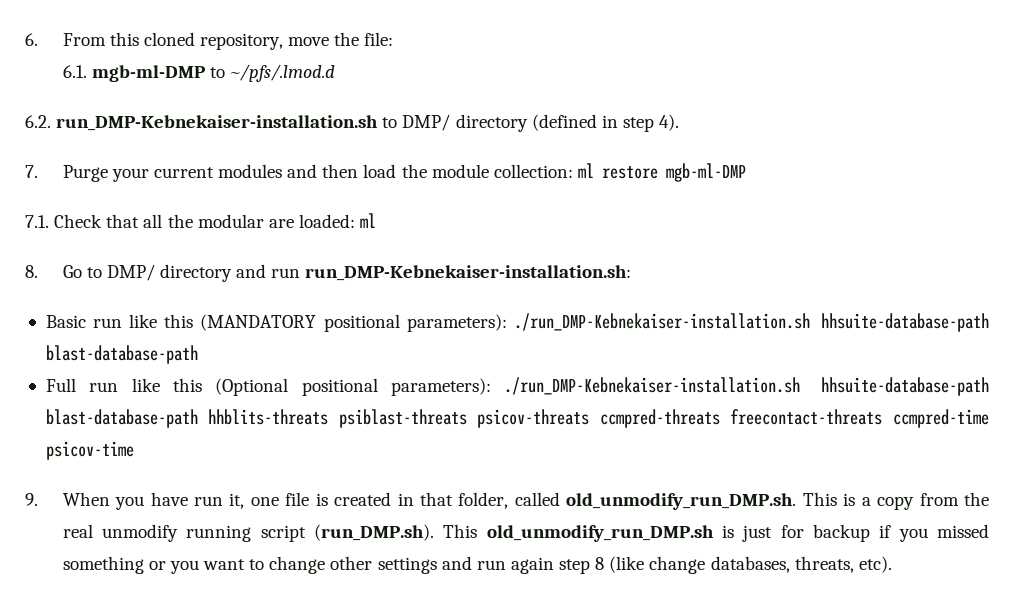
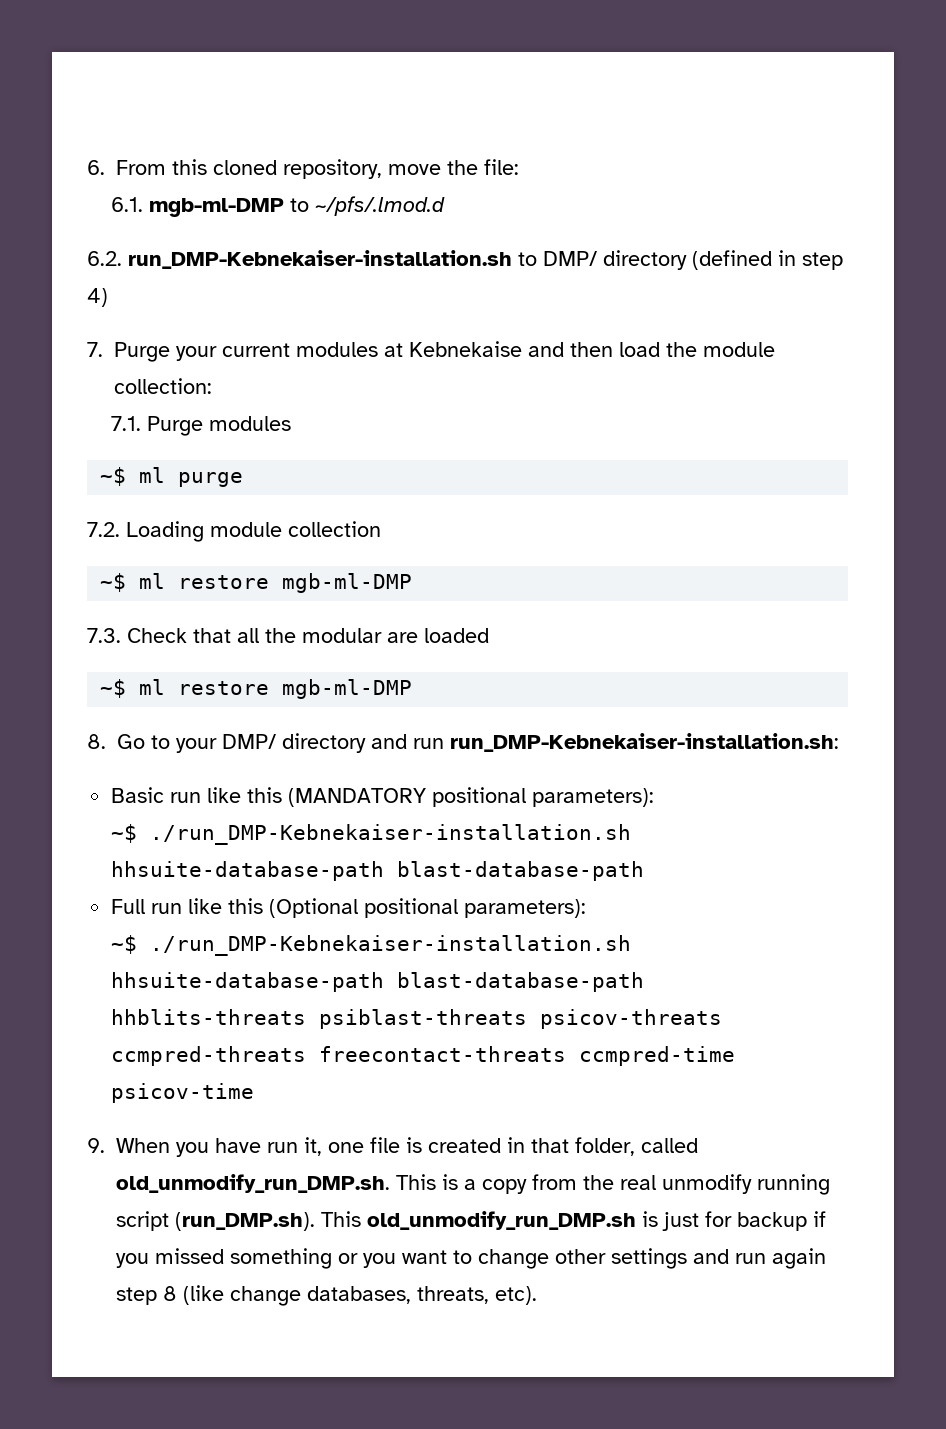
[659,114,680,131] 4). -> [87,288,108,307] 4)
(283, 171) none -> [384,341,522,357] at Kebnekaise
[577,163,746,182] [25,215,49,228] ml restore mgb-ml-DMP // 7.1. -> [111,416,292,436] [100,467,244,487] [87,521,381,542] [100,573,413,593] [87,628,121,643] // 7.1. Purge modules // ~$ ml purge // 7.2. Loading module collection // ~$ ml restore mgb-ml-DMP // 7.3.
[298,213,377,228] loaded: ml -> [424,628,489,643] [100,679,413,699] loaded // ~$ ml restore mgb-ml-DMP
(102, 272) none -> [176,738,217,753] your
(507, 323) none -> [111,824,138,843] // ~$
(491, 387) none -> [111,935,138,954] // ~$

